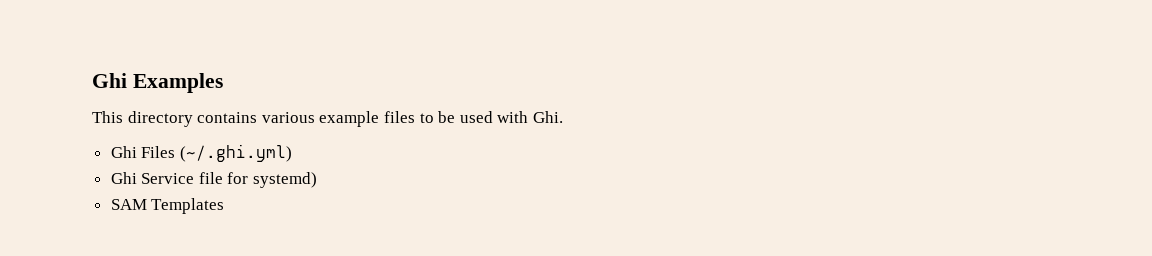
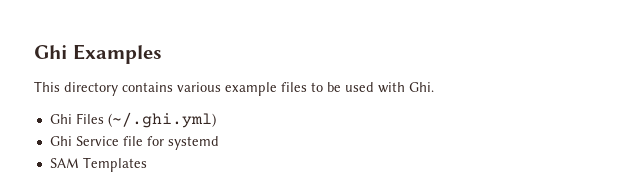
[253,172,318,188] systemd) -> [167,136,219,150] systemd

